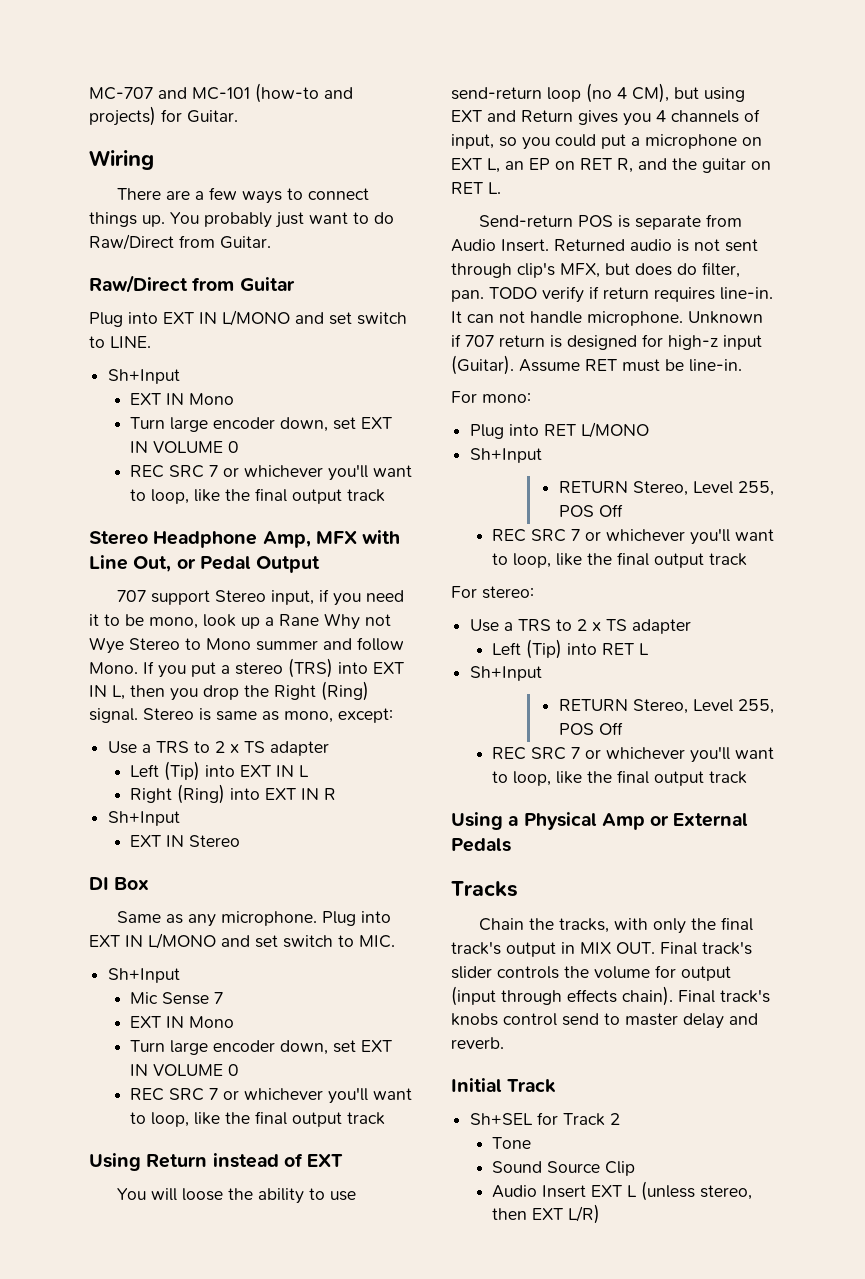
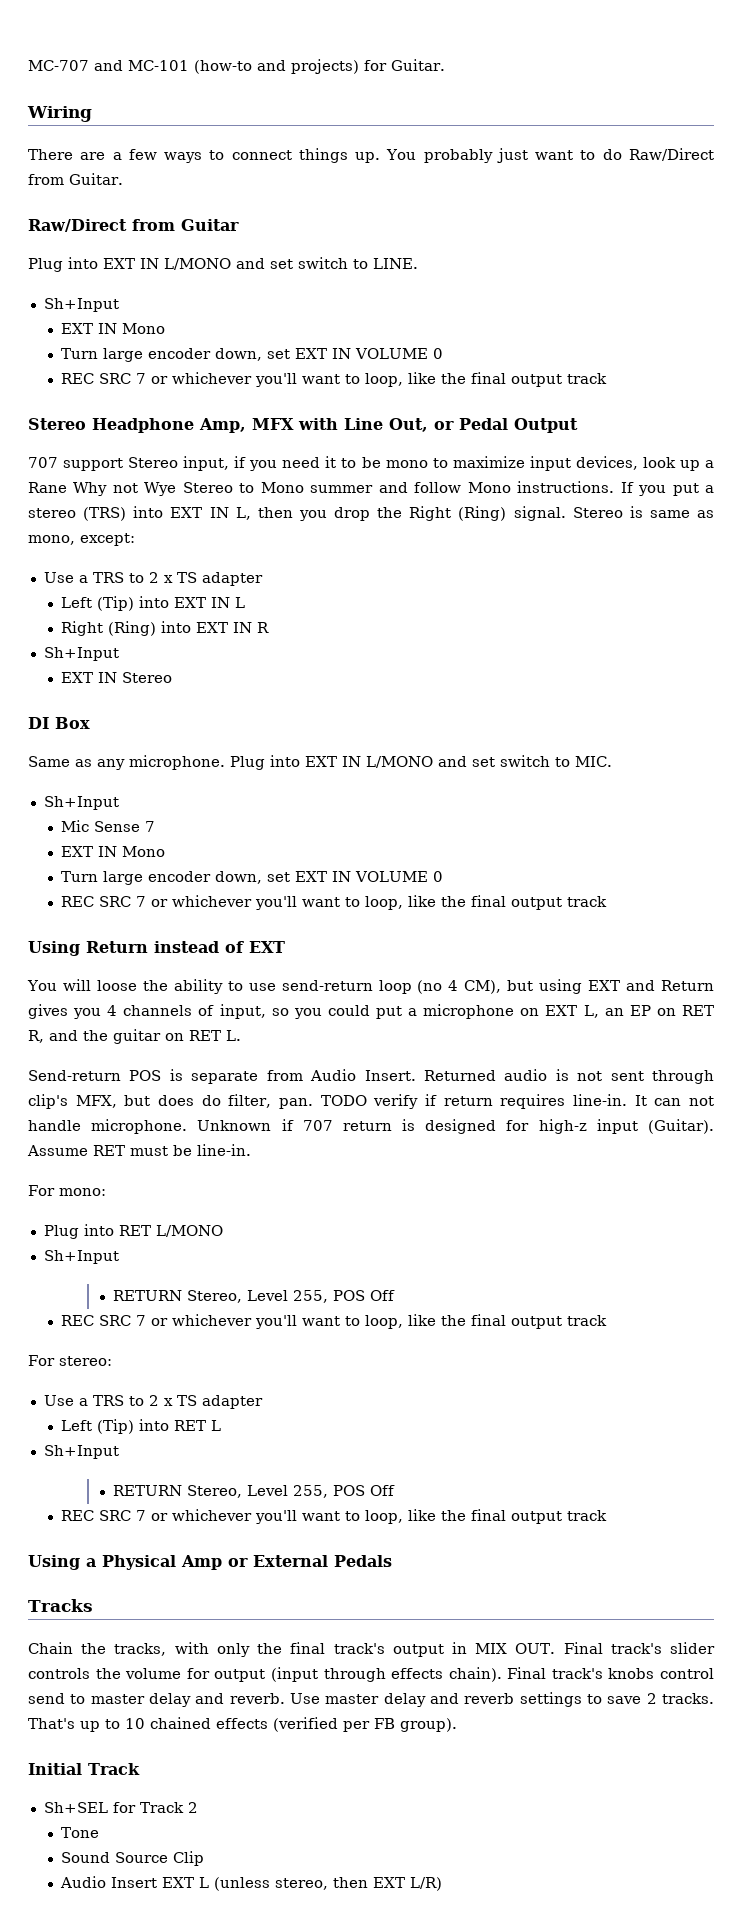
[149,617,198,629] mono, -> [385,456,638,471] mono to maximize input devices,
[89,662,138,674] Mono. -> [467,481,615,493] Mono instructions.
(504, 1043) none -> [290,1692,714,1707] [28,1717,457,1732] Use master delay and reverb settings to save 2 tracks. That's up to 10 chained effects (verified per FB group).

